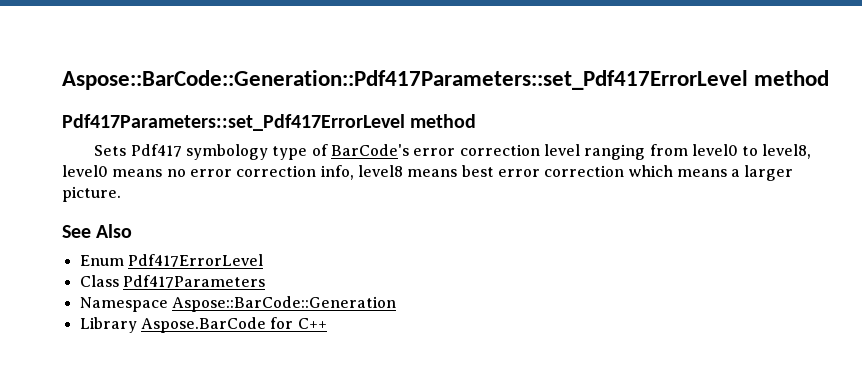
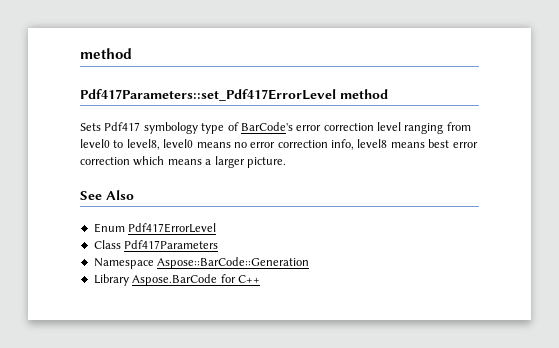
[62,70,748,90] Aspose::BarCode::Generation::Pdf417Parameters::set_Pdf417ErrorLevel -> (80, 53) none

